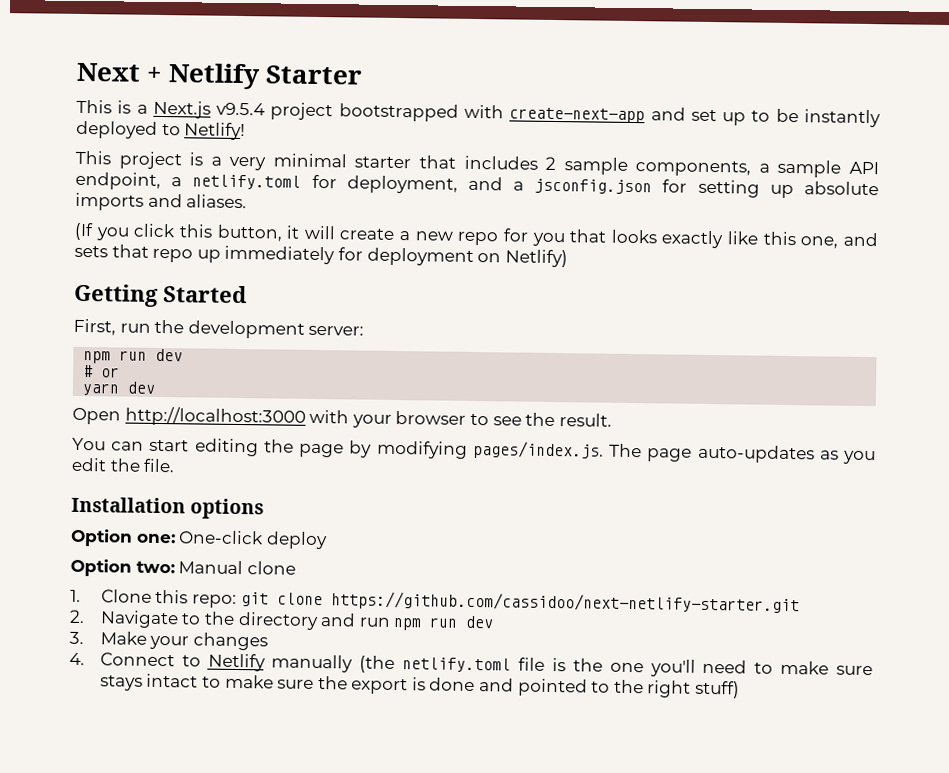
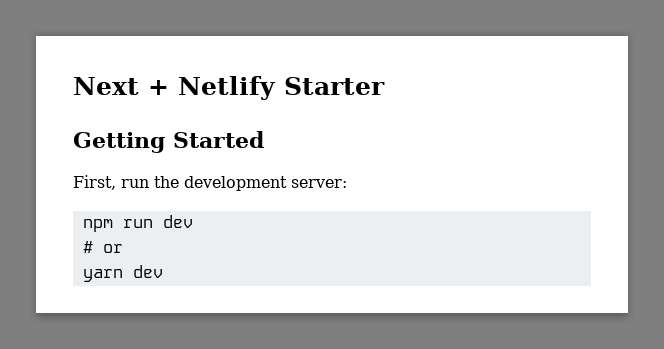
[76,99,882,128] [76,120,246,141] [75,150,879,178] [75,171,879,199] [75,192,248,211] [74,222,879,249] [74,244,568,268] // This is a Next.js v9.5.4 project bootstrapped with create-next-app and set up to be instantly deployed to Netlify! // This project is a very minimal starter that includes 2 sample components, a sample API endpoint, a netlify.toml for deployment, and a jsconfig.json for setting up absolute imports and aliases. // (If you click this button, it will create a new repo for you that looks exactly like this one, and sets that repo up immediately for deployment on Netlify) -> (385, 86) none
[72,406,612,428] [72,437,876,465] [71,457,176,473] [71,496,265,520] [70,528,328,550] [70,558,296,577] [70,589,800,615] [69,609,495,631] [69,631,268,651] [69,652,874,677] [99,673,741,699] // Open http://localhost:3000 with your browser to see the result. // You can start editing the page by modifying pages/index.js. The page auto-updates as you edit the file. // Installation options // Option one: One-click deploy // Option two: Manual clone // 1. Clone this repo: git clone https://github.com/cassidoo/next-netlify-starter.git // 2. Navigate to the directory and run npm run dev // 3. Make your changes // 4. Connect to Netlify manually (the netlify.toml file is the one you'll need to make sure stays intact to make sure the export is done and pointed to the right stuff) -> (163, 271) none

